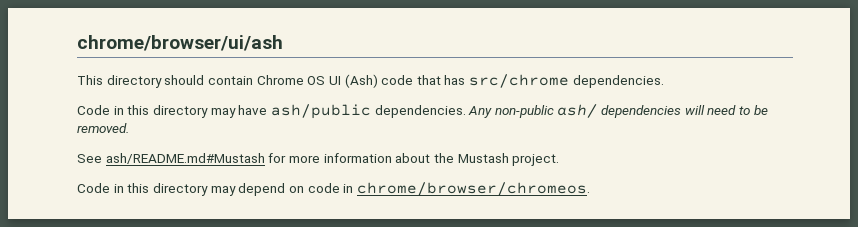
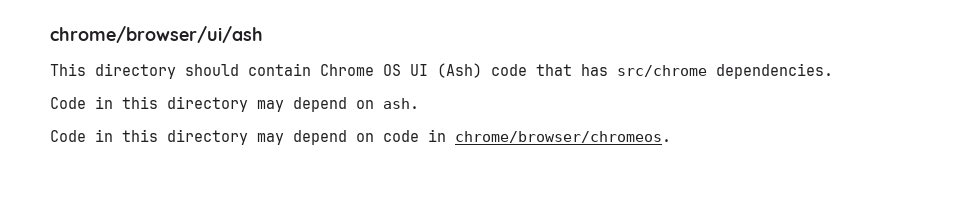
[238,104,768,119] [77,123,129,133] [77,153,560,166] have ash/public dependencies. Any non-public ash/ dependencies will need to be removed. // See ash/README.md#Mustash for more information about the Mustash project. -> [293,97,419,112] depend on ash.

